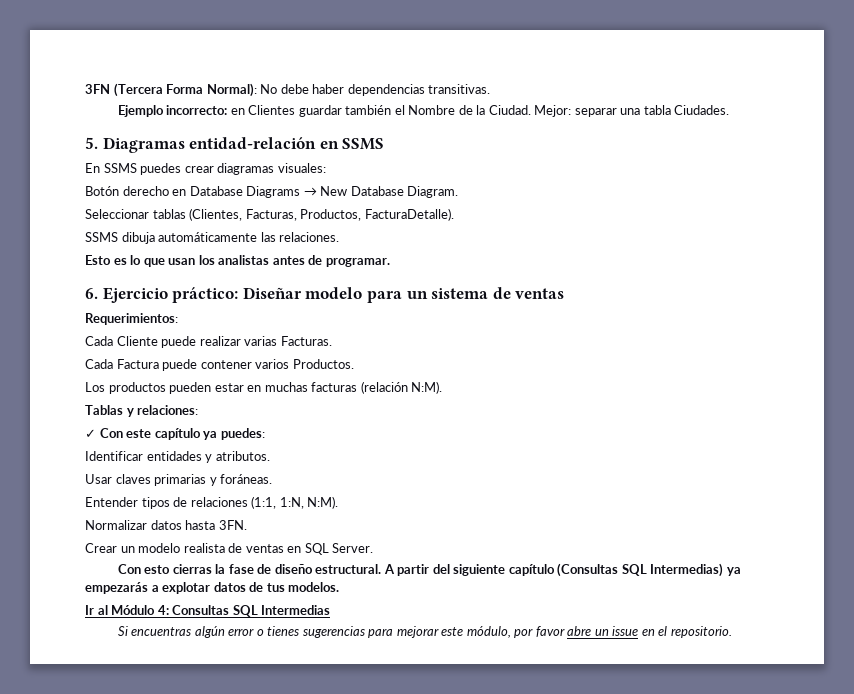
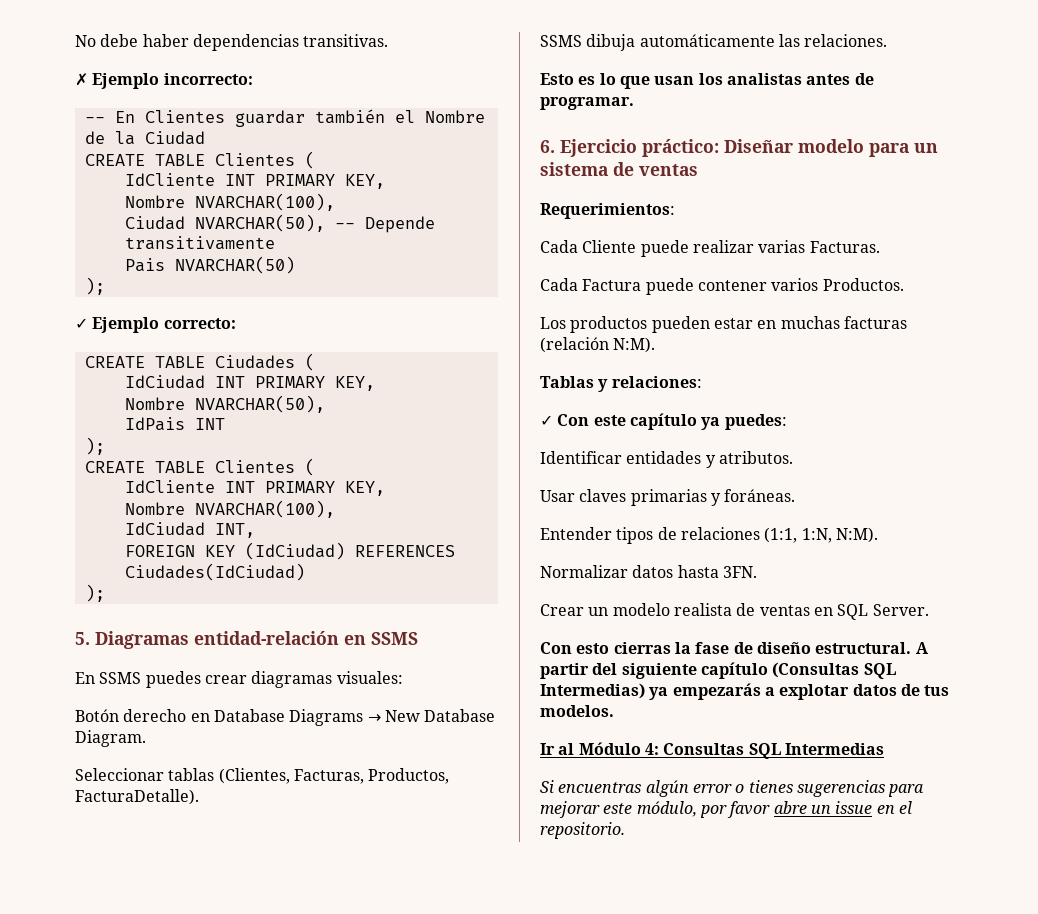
[85,83,257,97] 3FN (Tercera Forma Normal): -> (75, 41) none
(491, 89) none -> [75,73,88,86] ✗
[230,108,245,115] en -> [84,111,135,123] // -- En
[488,105,730,117] Ciudad. Mejor: separar una tabla Ciudades. -> [144,131,205,145] [84,151,315,169] [124,173,385,189] [124,193,335,211] [124,214,435,233] [124,236,275,250] [124,256,295,274] [84,277,105,295] [75,317,236,333] [84,353,315,371] [124,375,375,391] [124,395,325,413] [124,417,225,431] [84,437,105,455] [84,458,315,476] [124,480,385,496] [124,500,335,518] [124,522,255,538] [124,542,455,560] [124,563,305,581] [84,584,105,602] Ciudad // CREATE TABLE Clientes ( // IdCliente INT PRIMARY KEY, // Nombre NVARCHAR(100), // Ciudad NVARCHAR(50), -- Depende transitivamente // Pais NVARCHAR(50) // ); // ✓ Ejemplo correcto: // CREATE TABLE Ciudades ( // IdCiudad INT PRIMARY KEY, // Nombre NVARCHAR(50), // IdPais INT // ); // CREATE TABLE Clientes ( // IdCliente INT PRIMARY KEY, // Nombre NVARCHAR(100), // IdCiudad INT, // FOREIGN KEY (IdCiudad) REFERENCES Ciudades(IdCiudad) // );

